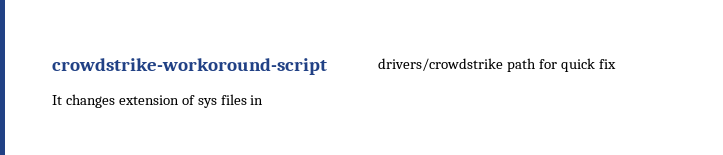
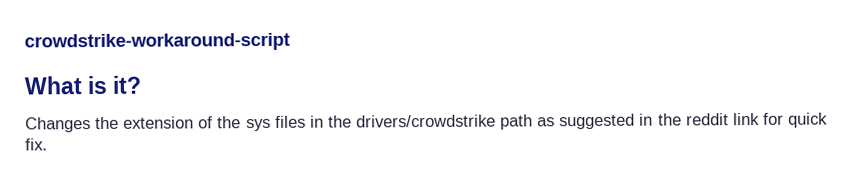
[52,58,327,75] [52,94,115,108] crowdstrike-workoround-script // It changes -> [24,32,290,52] [24,75,143,95] [25,116,120,133] crowdstrike-workaround-script // What is it? // Changes the
(195, 100) none -> [217,116,242,129] the
(264, 100) none -> [327,115,352,128] the
(536, 65) none -> [537,112,760,130] as suggested in the reddit link
[598,59,616,69] fix -> [25,138,48,151] fix.

